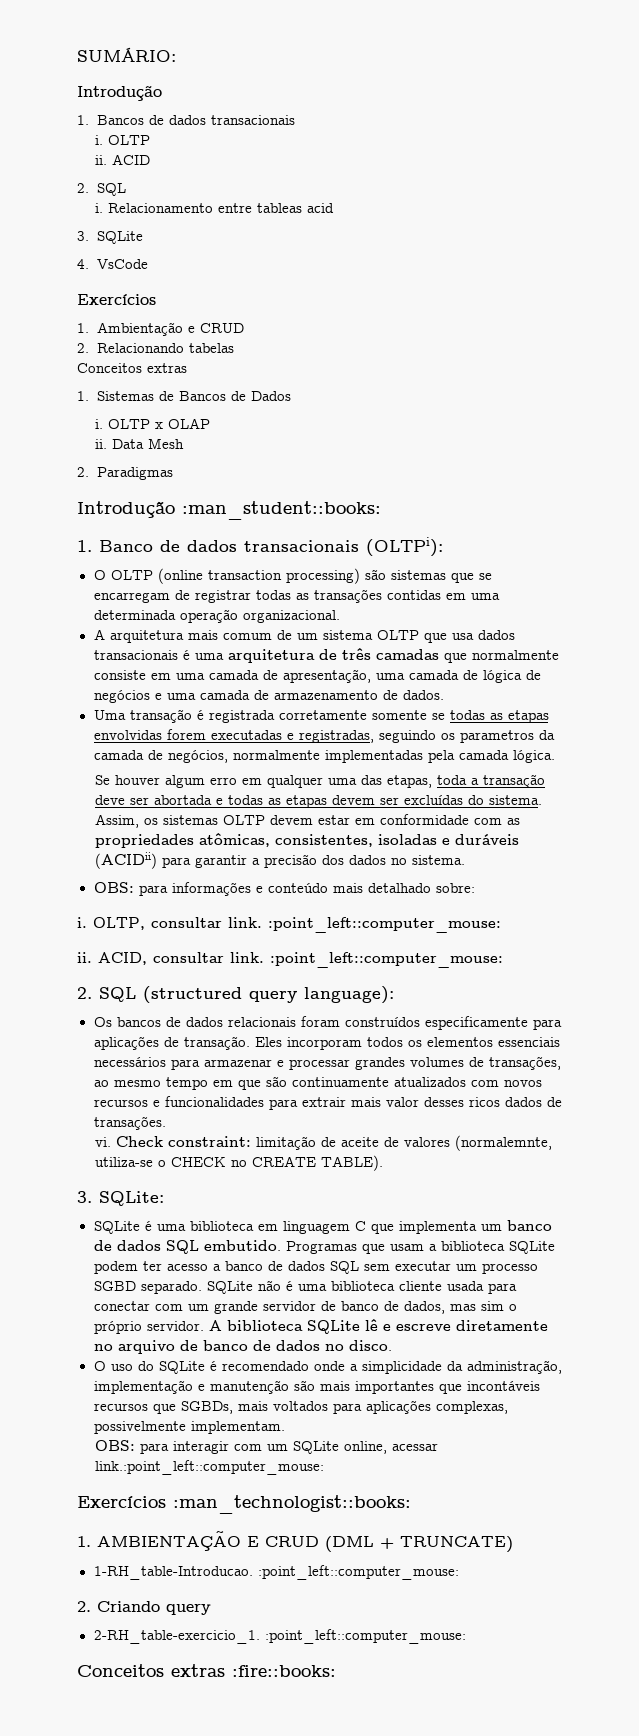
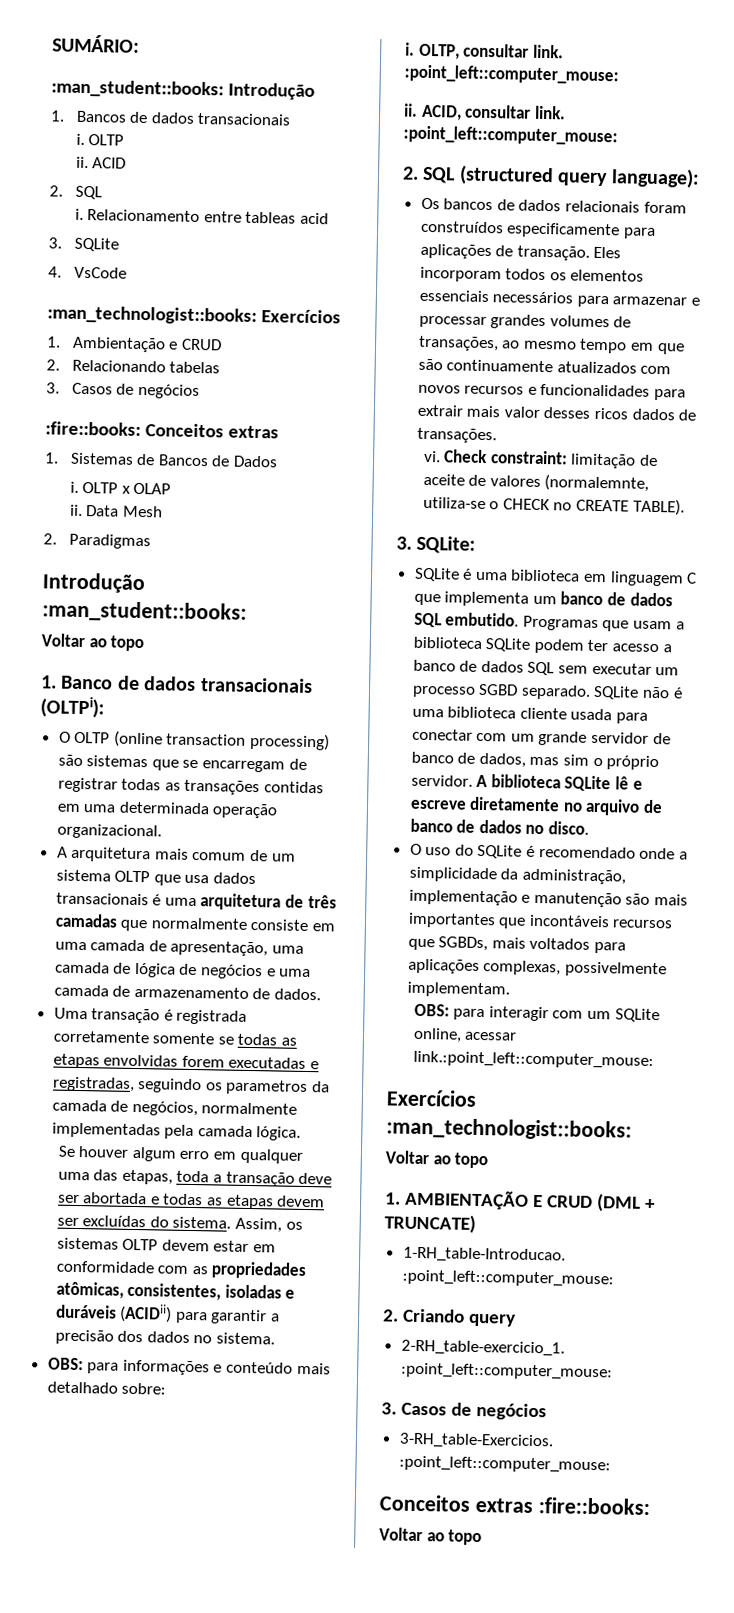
(176, 54) none -> [51,79,224,99] :man_student::books:
(148, 264) none -> [47,305,257,325] :man_technologist::books:
(234, 348) none -> [46,382,200,400] [45,421,141,436] 3. Casos de negócios // :fire::books:
(381, 510) none -> [41,633,145,652] // Voltar ao topo
(411, 1504) none -> [385,1150,489,1169] // Voltar ao topo
(466, 1636) none -> [381,1402,547,1421] [398,1432,554,1450] [398,1455,611,1474] // 3. Casos de negócios // 3-RH_table-Exercicios. :point_left::computer_mouse:
(336, 1671) none -> [379,1527,483,1546] // Voltar ao topo

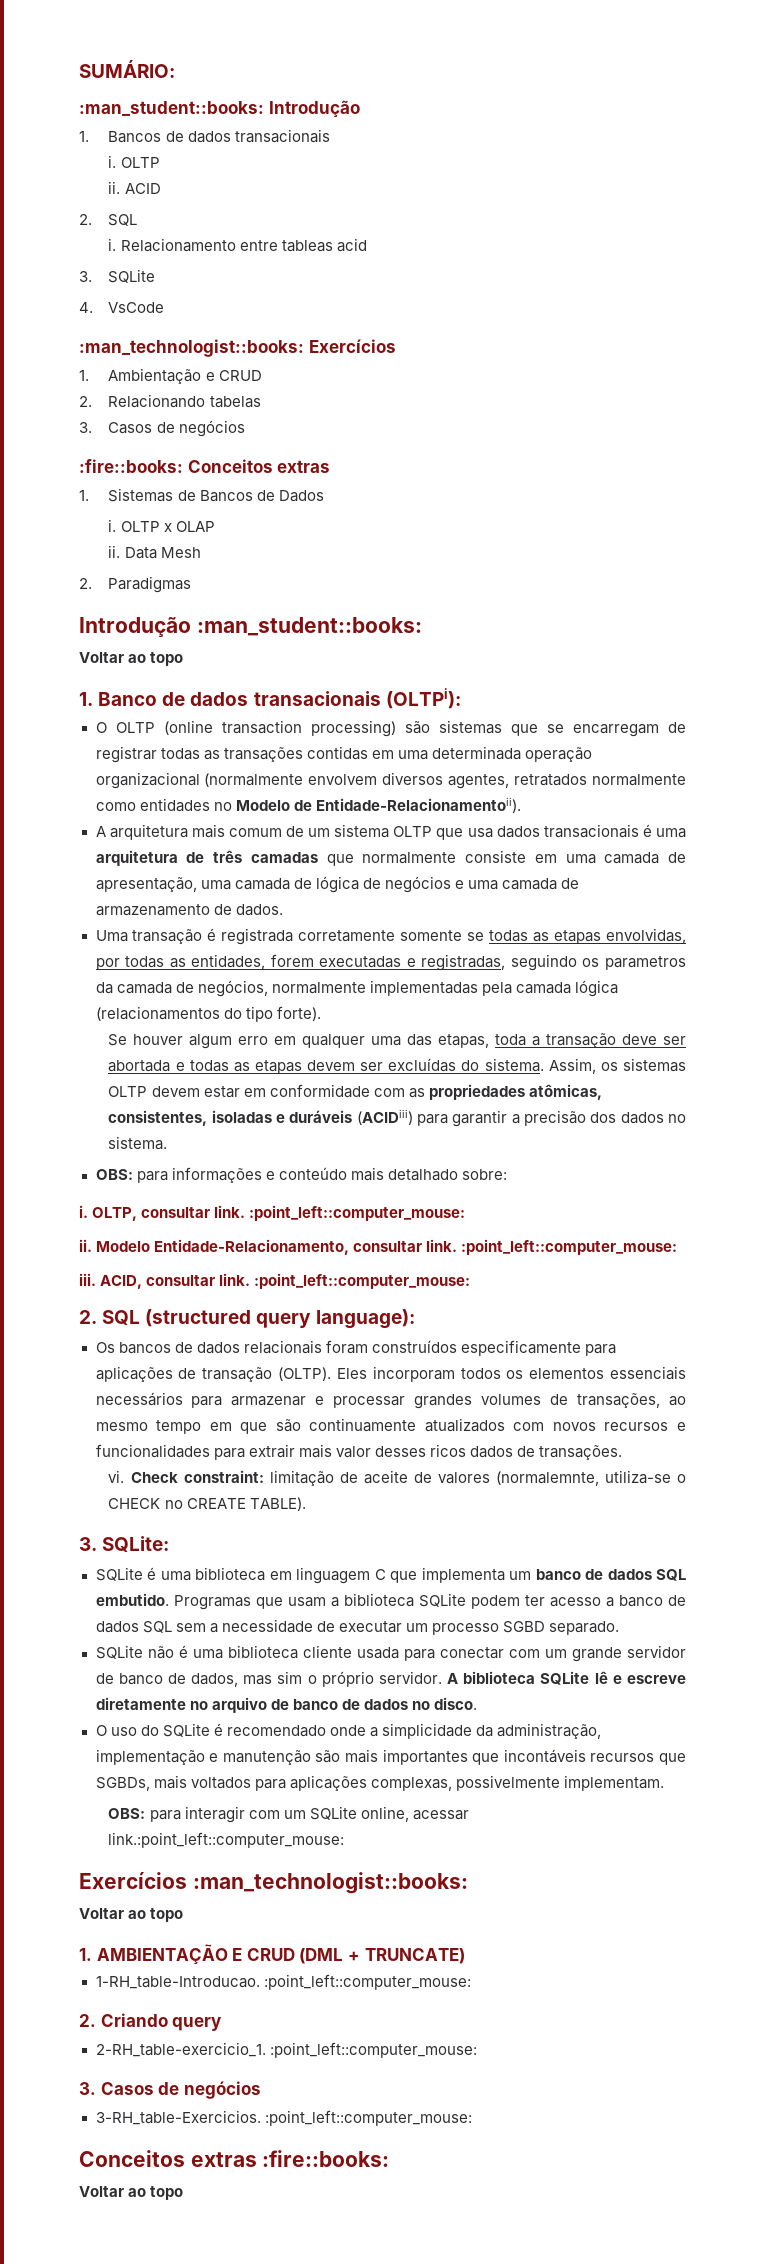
[56,823,162,840] organizacional. -> [95,772,687,789] [95,797,521,813] organizacional (normalmente envolvem diversos agentes, retratados normalmente como entidades no Modelo de Entidade-Relacionamentoii).
[103,1054,179,1067] envolvidas -> [606,928,686,944] [95,954,266,970] envolvidas, por todas as entidades,
[256,1126,302,1141] lógica. -> [574,980,618,997] [95,1006,321,1022] lógica (relacionamentos do tipo forte).
[119,1303,173,1323] (ACIDii) -> [356,1109,413,1125] (ACIDiii)
(418, 110) none -> [96,1239,678,1255] [79,1273,96,1286] Modelo Entidade-Relacionamento, consultar link. :point_left::computer_mouse: // iii.
[516,245,590,261] transação. -> [202,1367,331,1382] transação (OLTP).
(589, 669) none -> [209,1619,335,1633] a necessidade de
(591, 692) none -> (619, 1628) //

